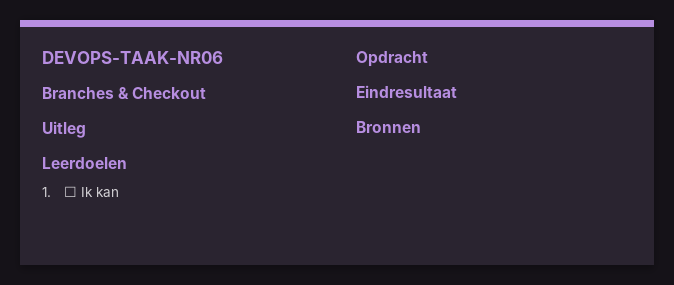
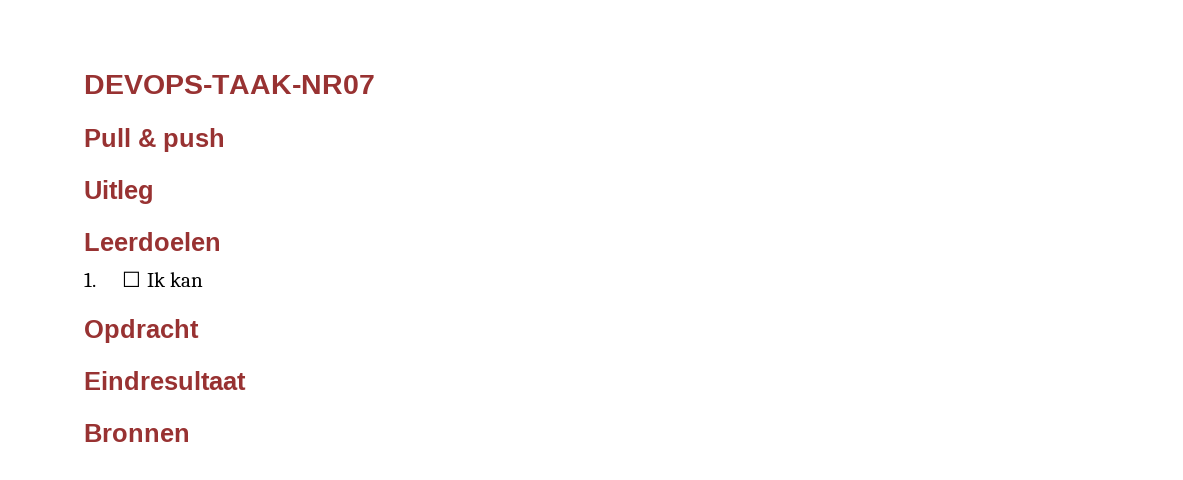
[42,51,223,64] [42,87,207,99] DEVOPS-TAAK-NR06 // Branches & Checkout -> [84,75,375,94] [84,128,225,152] DEVOPS-TAAK-NR07 // Pull & push

